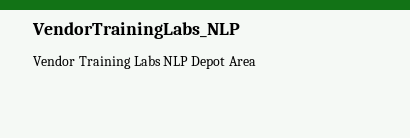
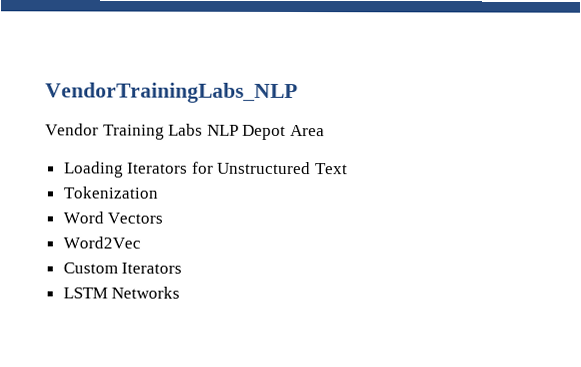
(256, 61) none -> [63,161,349,178] [62,186,158,199] [62,211,164,224] [62,236,141,249] [62,262,183,274] [62,286,181,299] // Loading Iterators for Unstructured Text // Tokenization // Word Vectors // Word2Vec // Custom Iterators // LSTM Networks

